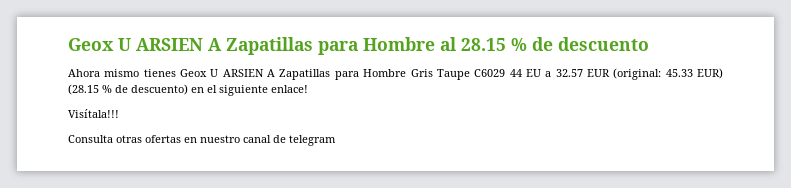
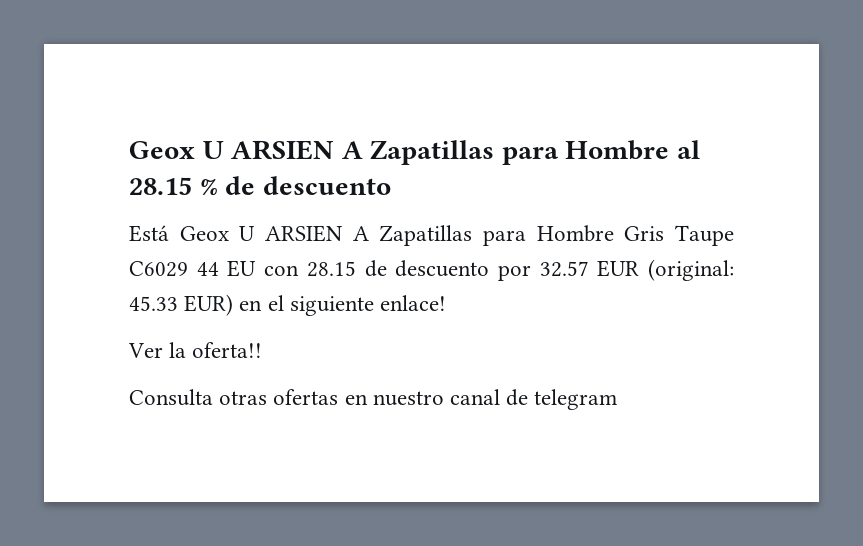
[68,69,176,77] Ahora mismo tienes -> [129,225,169,242] Está
[545,71,552,77] a -> [264,260,531,281] con 28.15 de descuento por
[68,84,188,95] (28.15 % de descuento) -> (234, 305) none
[68,109,119,118] Visítala!!! -> [128,342,263,358] Ver la oferta!!

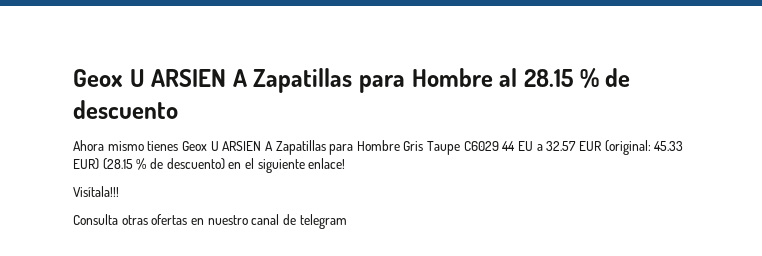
[129,225,169,242] Está -> [73,140,179,151] Ahora mismo tienes
[264,260,531,281] con 28.15 de descuento por -> [536,144,543,151] a
(234, 305) none -> [102,158,225,170] (28.15 % de descuento)
[128,342,263,358] Ver la oferta!! -> [73,186,119,197] Visítala!!!

